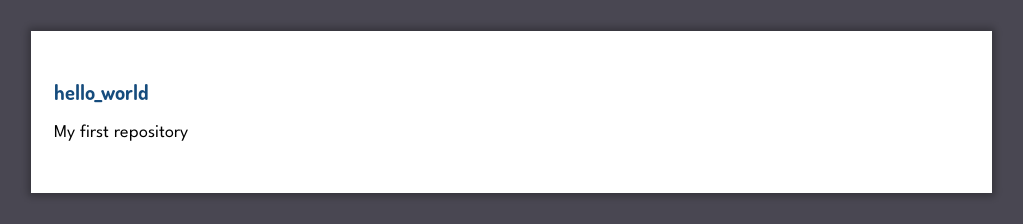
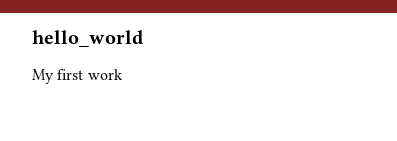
[113,125,188,141] repository -> [87,69,123,80] work

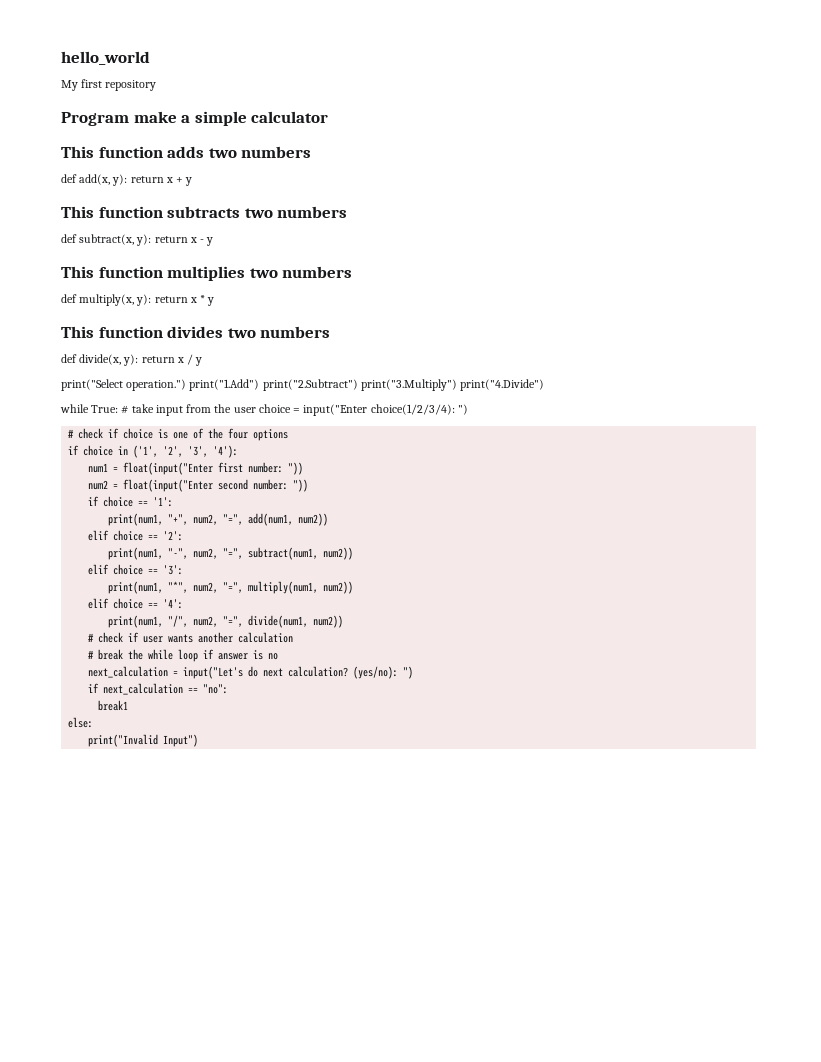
[87,69,123,80] work -> [105,80,157,91] [61,111,329,126] [61,146,312,158] [61,174,193,186] [61,206,348,218] [61,234,214,246] [61,266,353,281] [61,294,215,306] [61,326,331,338] [61,354,203,366] [61,379,545,391] [60,404,468,416] [68,428,289,441] [68,445,239,458] [88,462,304,475] [88,479,309,492] [88,496,174,507] [108,513,329,526] [88,530,184,541] [108,547,354,560] [88,564,184,575] [108,581,354,594] [88,598,184,609] [108,615,344,628] [88,632,294,643] [88,649,279,662] [88,666,414,679] [88,683,229,695] [98,700,129,711] [68,717,94,728] [88,734,199,747] repository // Program make a simple calculator // This function adds two numbers // def add(x, y): return x + y // This function subtracts two numbers // def subtract(x, y): return x - y // This function multiplies two numbers // def multiply(x, y): return x * y // This function divides two numbers // def divide(x, y): return x / y // print("Select operation.") print("1.Add") print("2.Subtract") print("3.Multiply") print("4.Divide") // while True: # take input from the user choice = input("Enter choice(1/2/3/4): ") // # check if choice is one of the four options // if choice in ('1', '2', '3', '4'): // num1 = float(input("Enter first number: ")) // num2 = float(input("Enter second number: ")) // if choice == '1': // print(num1, "+", num2, "=", add(num1, num2)) // elif choice == '2': // print(num1, "-", num2, "=", subtract(num1, num2)) // elif choice == '3': // print(num1, "*", num2, "=", multiply(num1, num2)) // elif choice == '4': // print(num1, "/", num2, "=", divide(num1, num2)) // # check if user wants another calculation // # break the while loop if answer is no // next_calculation = input("Let's do next calculation? (yes/no): ") // if next_calculation == "no": // break1 // else: // print("Invalid Input")

